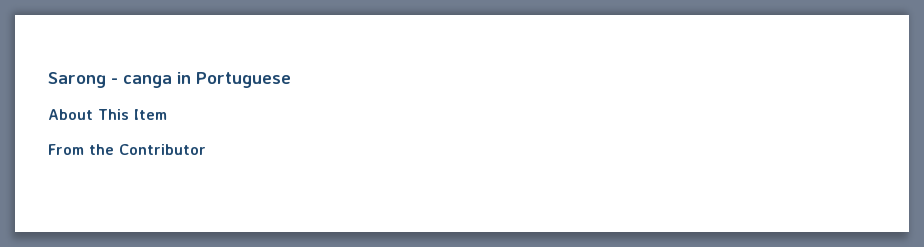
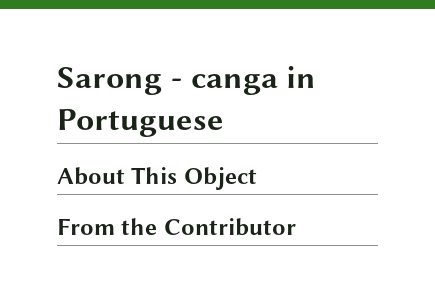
[134,109,167,120] Item -> [183,167,257,190] Object

